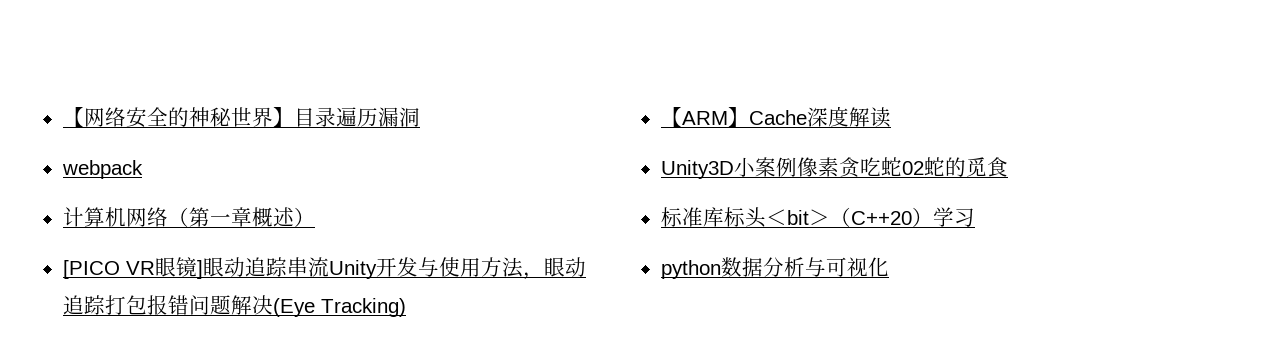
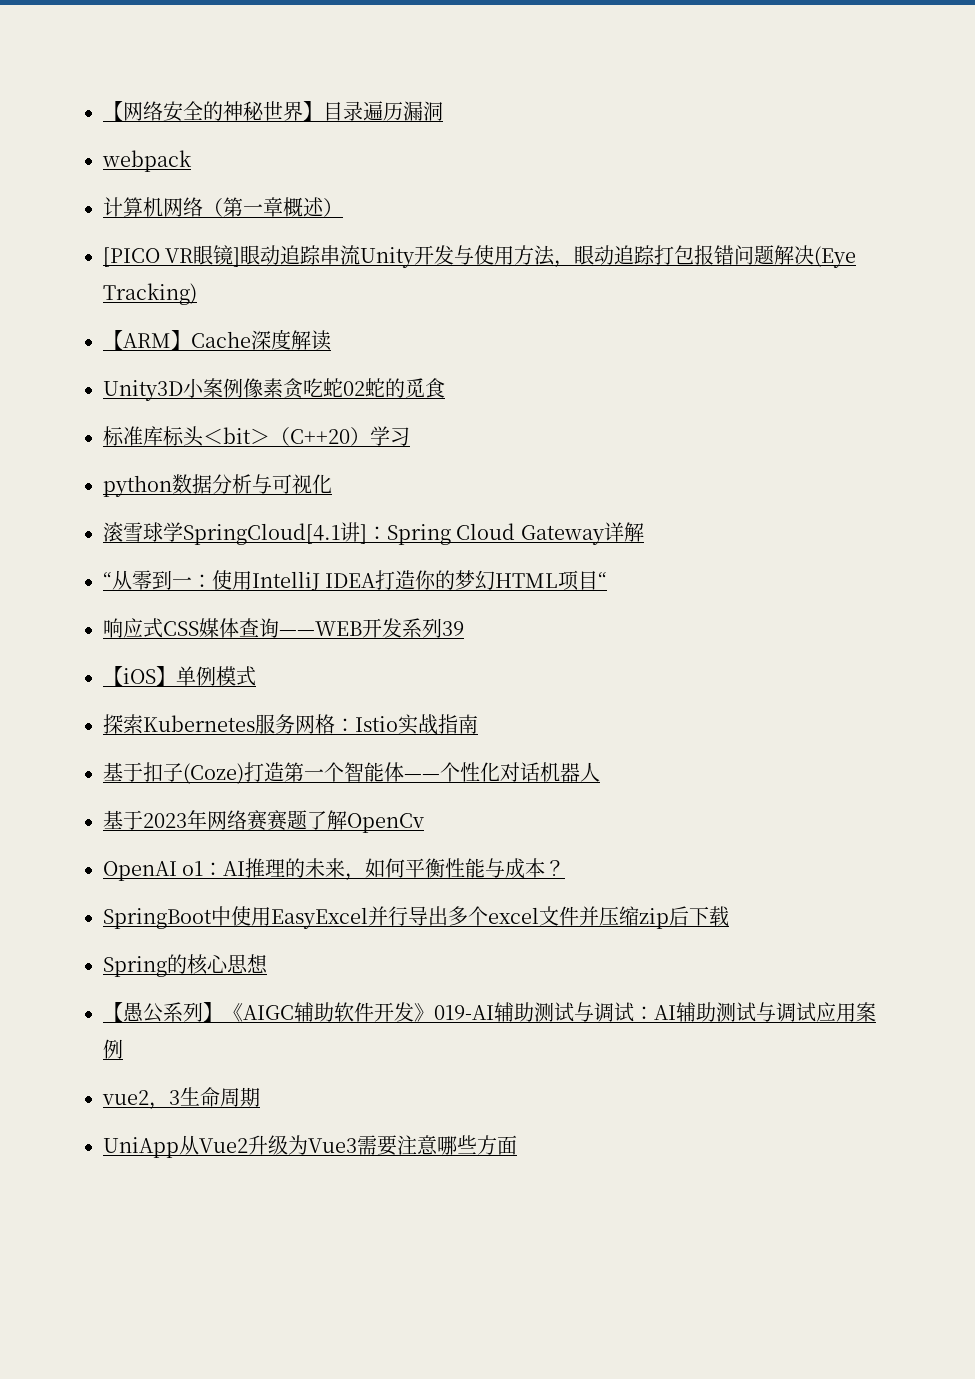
(889, 267) none -> [103,522,644,545] [103,570,608,591] [103,618,464,638] [103,666,256,686] [103,714,478,735] [103,762,600,784] [103,810,424,833] [103,858,566,881] [103,906,729,929] [103,954,268,977] [103,1002,876,1023] [103,1039,123,1059] [102,1087,260,1110] [103,1135,517,1158] // 滚雪球学SpringCloud[4.1讲]：Spring Cloud Gateway详解 // “从零到一：使用IntelliJ IDEA打造你的梦幻HTML项目“ // 响应式CSS媒体查询——WEB开发系列39 // 【iOS】单例模式 // 探索Kubernetes服务网格：Istio实战指南 // 基于扣子(Coze)打造第一个智能体——个性化对话机器人 // 基于2023年网络赛赛题了解OpenCv // OpenAI o1：AI推理的未来，如何平衡性能与成本？ // SpringBoot中使用EasyExcel并行导出多个excel文件并压缩zip后下载 // Spring的核心思想 // 【愚公系列】《AIGC辅助软件开发》019-AI辅助测试与调试：AI辅助测试与调试应用案例 // vue2，3生命周期 // UniApp从Vue2升级为Vue3需要注意哪些方面

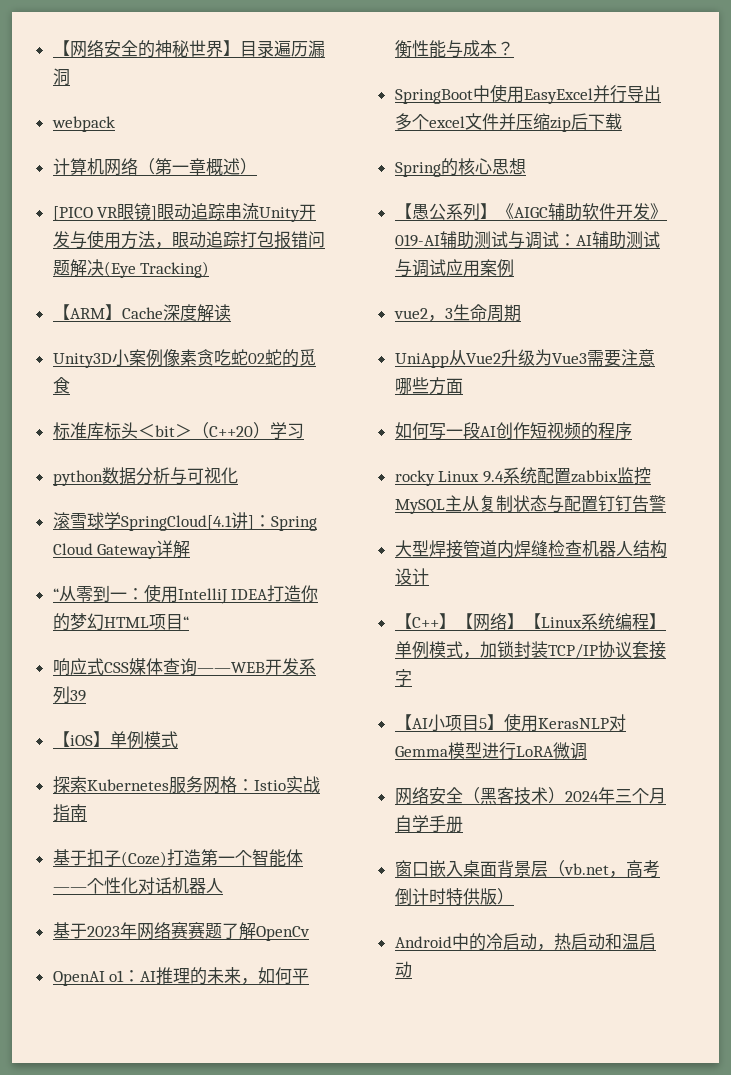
(517, 1145) none -> [394,422,632,440] [394,467,651,486] [394,495,666,514] [394,540,667,558] [394,568,429,585] [394,613,666,631] [394,641,666,659] [394,669,412,686] [394,713,626,732] [394,742,587,760] [394,787,666,805] [394,815,463,833] [394,860,660,878] [394,888,514,905] [394,933,656,951] [394,961,412,978] // 如何写一段AI创作短视频的程序 // rocky Linux 9.4系统配置zabbix监控MySQL主从复制状态与配置钉钉告警 // 大型焊接管道内焊缝检查机器人结构设计 // 【C++】【网络】【Linux系统编程】单例模式，加锁封装TCP/IP协议套接字 // 【AI小项目5】使用KerasNLP对Gemma模型进行LoRA微调 // 网络安全（黑客技术）2024年三个月自学手册 // 窗口嵌入桌面背景层（vb.net，高考倒计时特供版） // Android中的冷启动，热启动和温启动

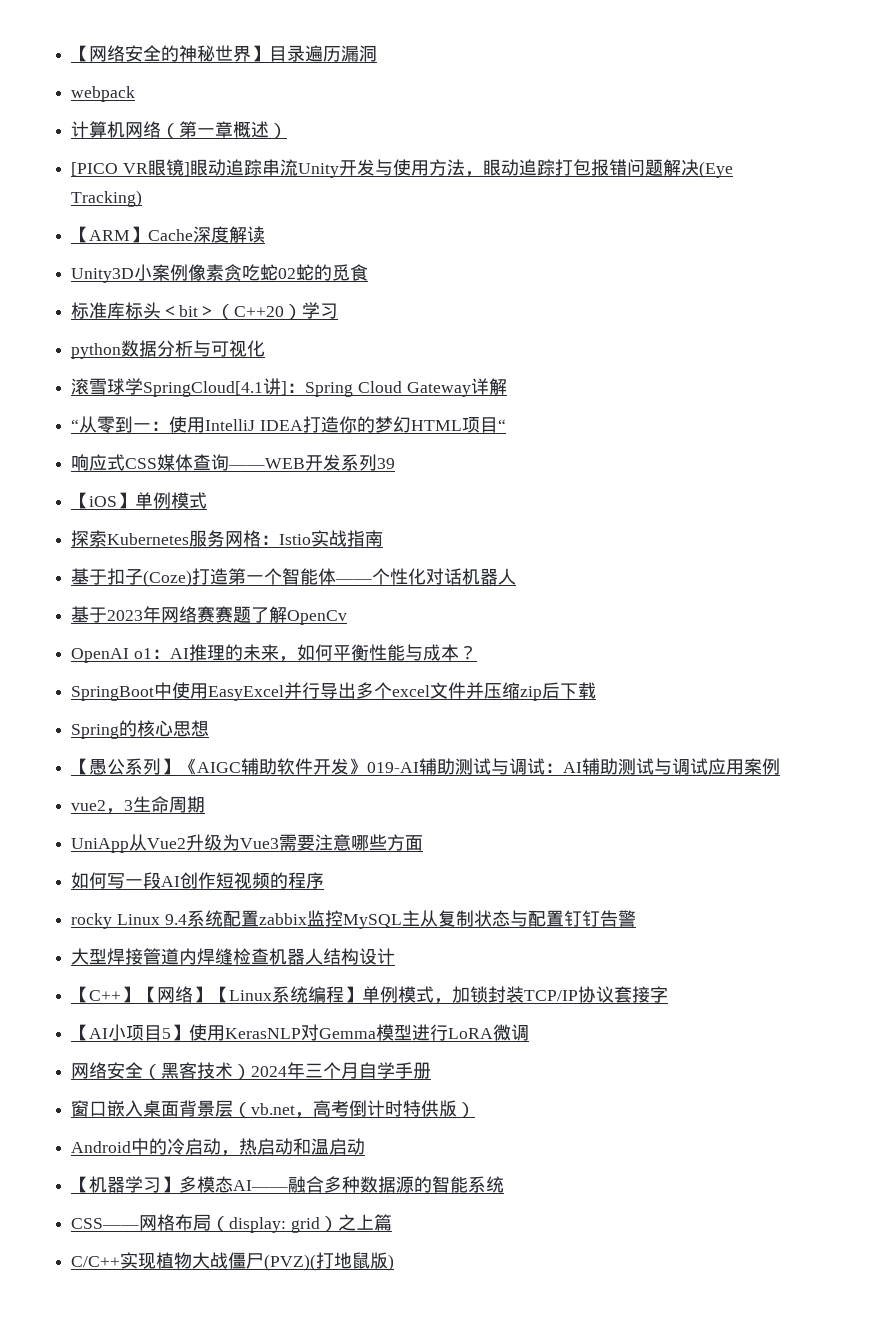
(412, 969) none -> [71,1176,505,1193] [71,1214,392,1233] [71,1252,395,1271] // 【机器学习】多模态AI——融合多种数据源的智能系统 // CSS——网格布局（display: grid）之上篇 // C/C++实现植物大战僵尸(PVZ)(打地鼠版)

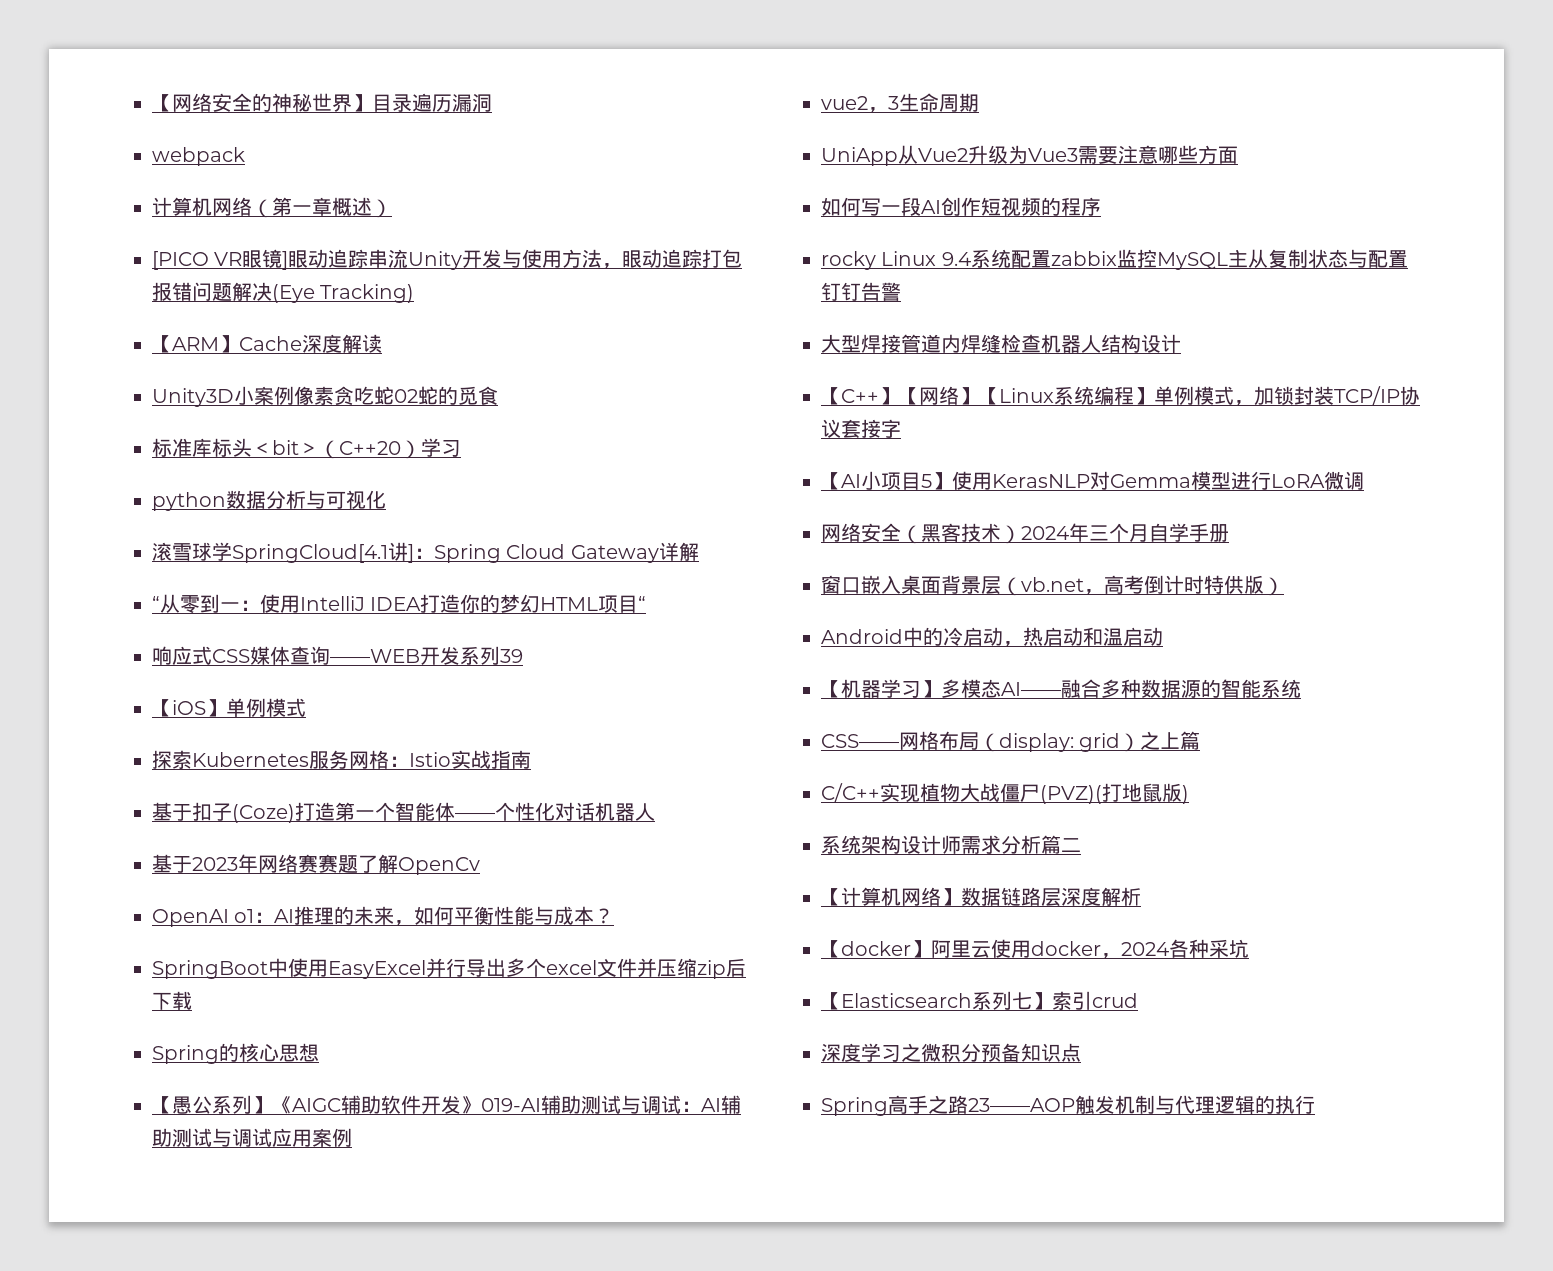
(395, 1262) none -> [821,835,1081,854] [821,887,1141,907] [821,939,1249,959] [821,991,1138,1010] [821,1043,1081,1062] [821,1095,1315,1116] // 系统架构设计师需求分析篇二 // 【计算机网络】数据链路层深度解析 // 【docker】阿里云使用docker，2024各种采坑 // 【Elasticsearch系列七】索引crud // 深度学习之微积分预备知识点 // Spring高手之路23——AOP触发机制与代理逻辑的执行

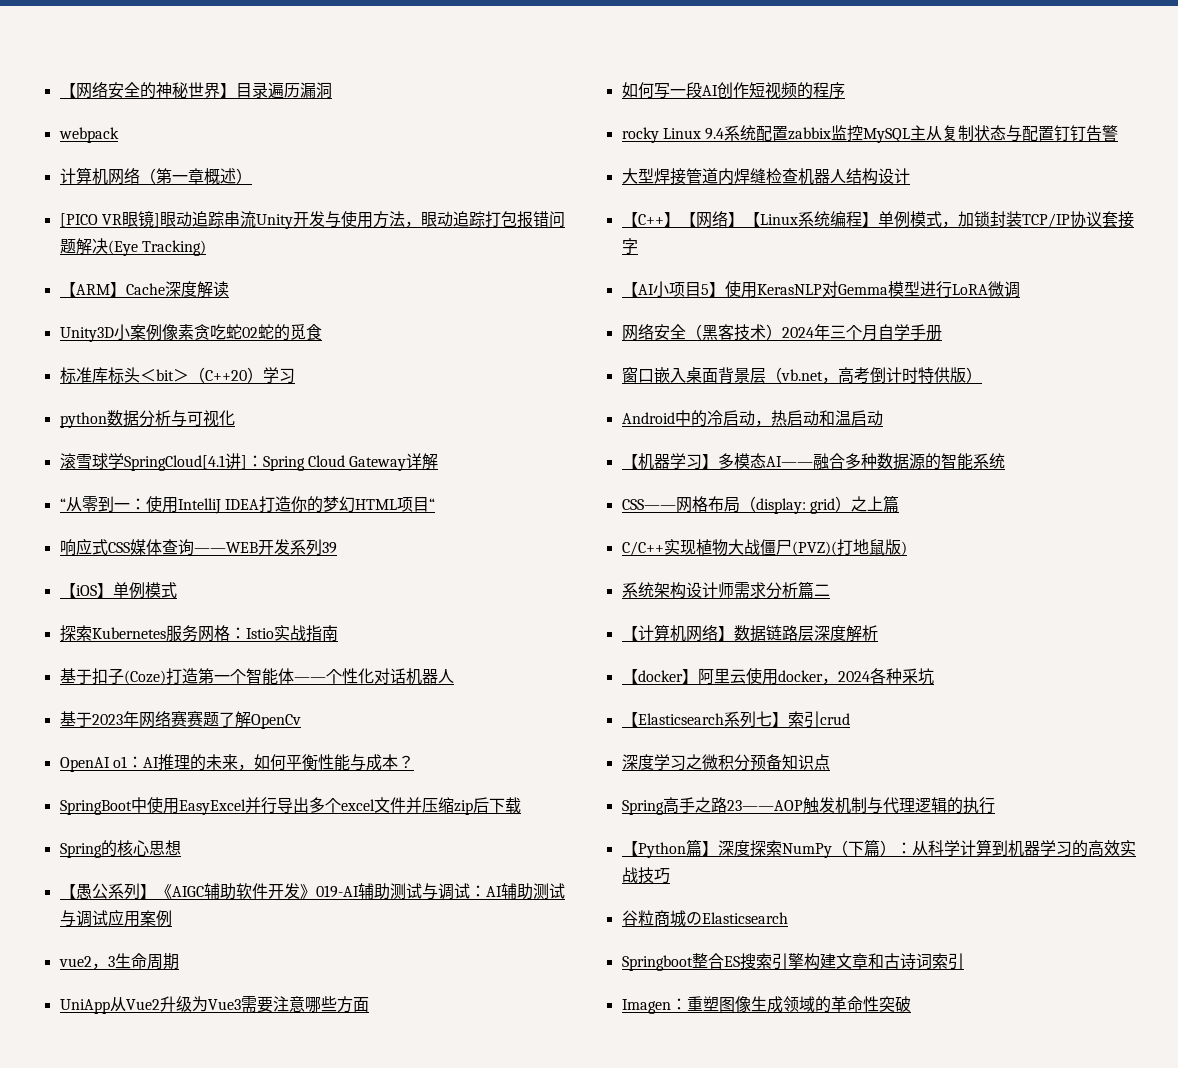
(1315, 1104) none -> [621,839,1136,858] [621,867,670,884] [621,910,788,927] [621,953,964,971] [621,996,911,1014] // 【Python篇】深度探索NumPy（下篇）：从科学计算到机器学习的高效实战技巧 // 谷粒商城のElasticsearch // Springboot整合ES搜索引擎构建文章和古诗词索引 // Imagen：重塑图像生成领域的革命性突破

